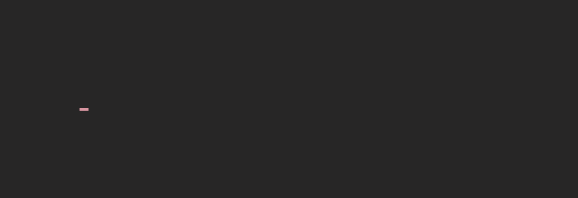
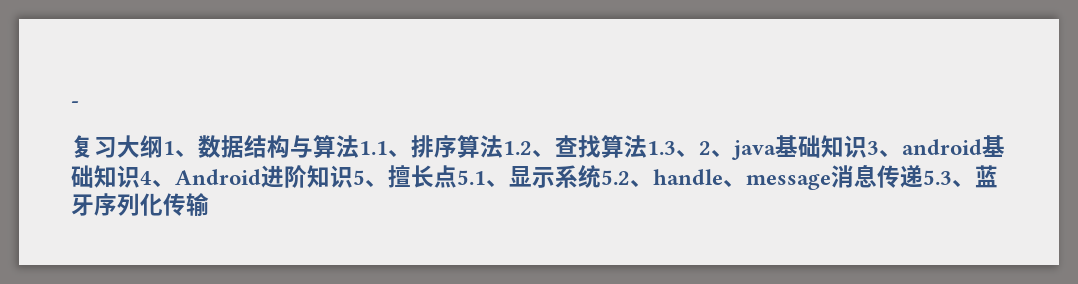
(90, 112) none -> [71,135,1005,160] [71,164,998,190] [71,193,209,216] // 复习大纲1、数据结构与算法1.1、排序算法1.2、查找算法1.3、2、java基础知识3、android基础知识4、Android进阶知识5、擅长点5.1、显示系统5.2、handle、message消息传递5.3、蓝牙序列化传输

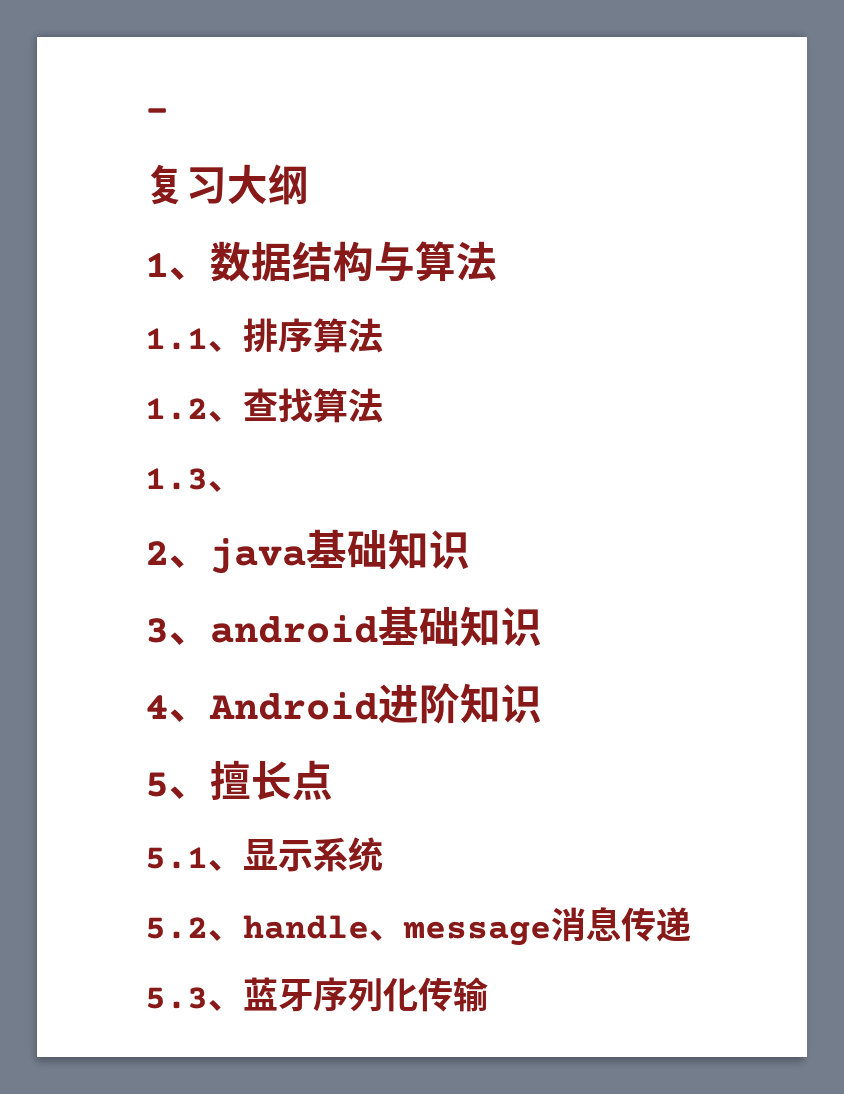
(163, 146) none -> (309, 184) //
(359, 146) none -> (497, 261) //
(503, 146) none -> (383, 335) //
(647, 146) none -> (383, 405) //
(699, 153) none -> (243, 486) //
(867, 146) none -> (470, 550) //
(140, 176) none -> (542, 627) //
(353, 176) none -> (542, 704) //
(457, 176) none -> (333, 780) //
(601, 176) none -> (383, 854) //
(923, 176) none -> (691, 924) //

